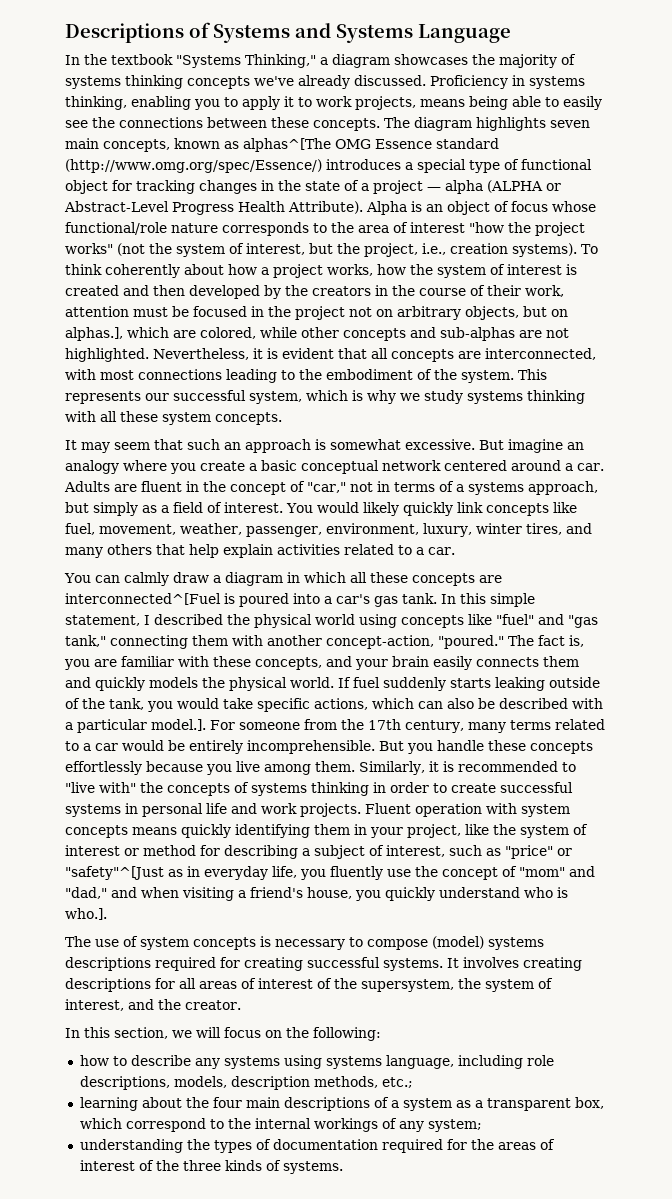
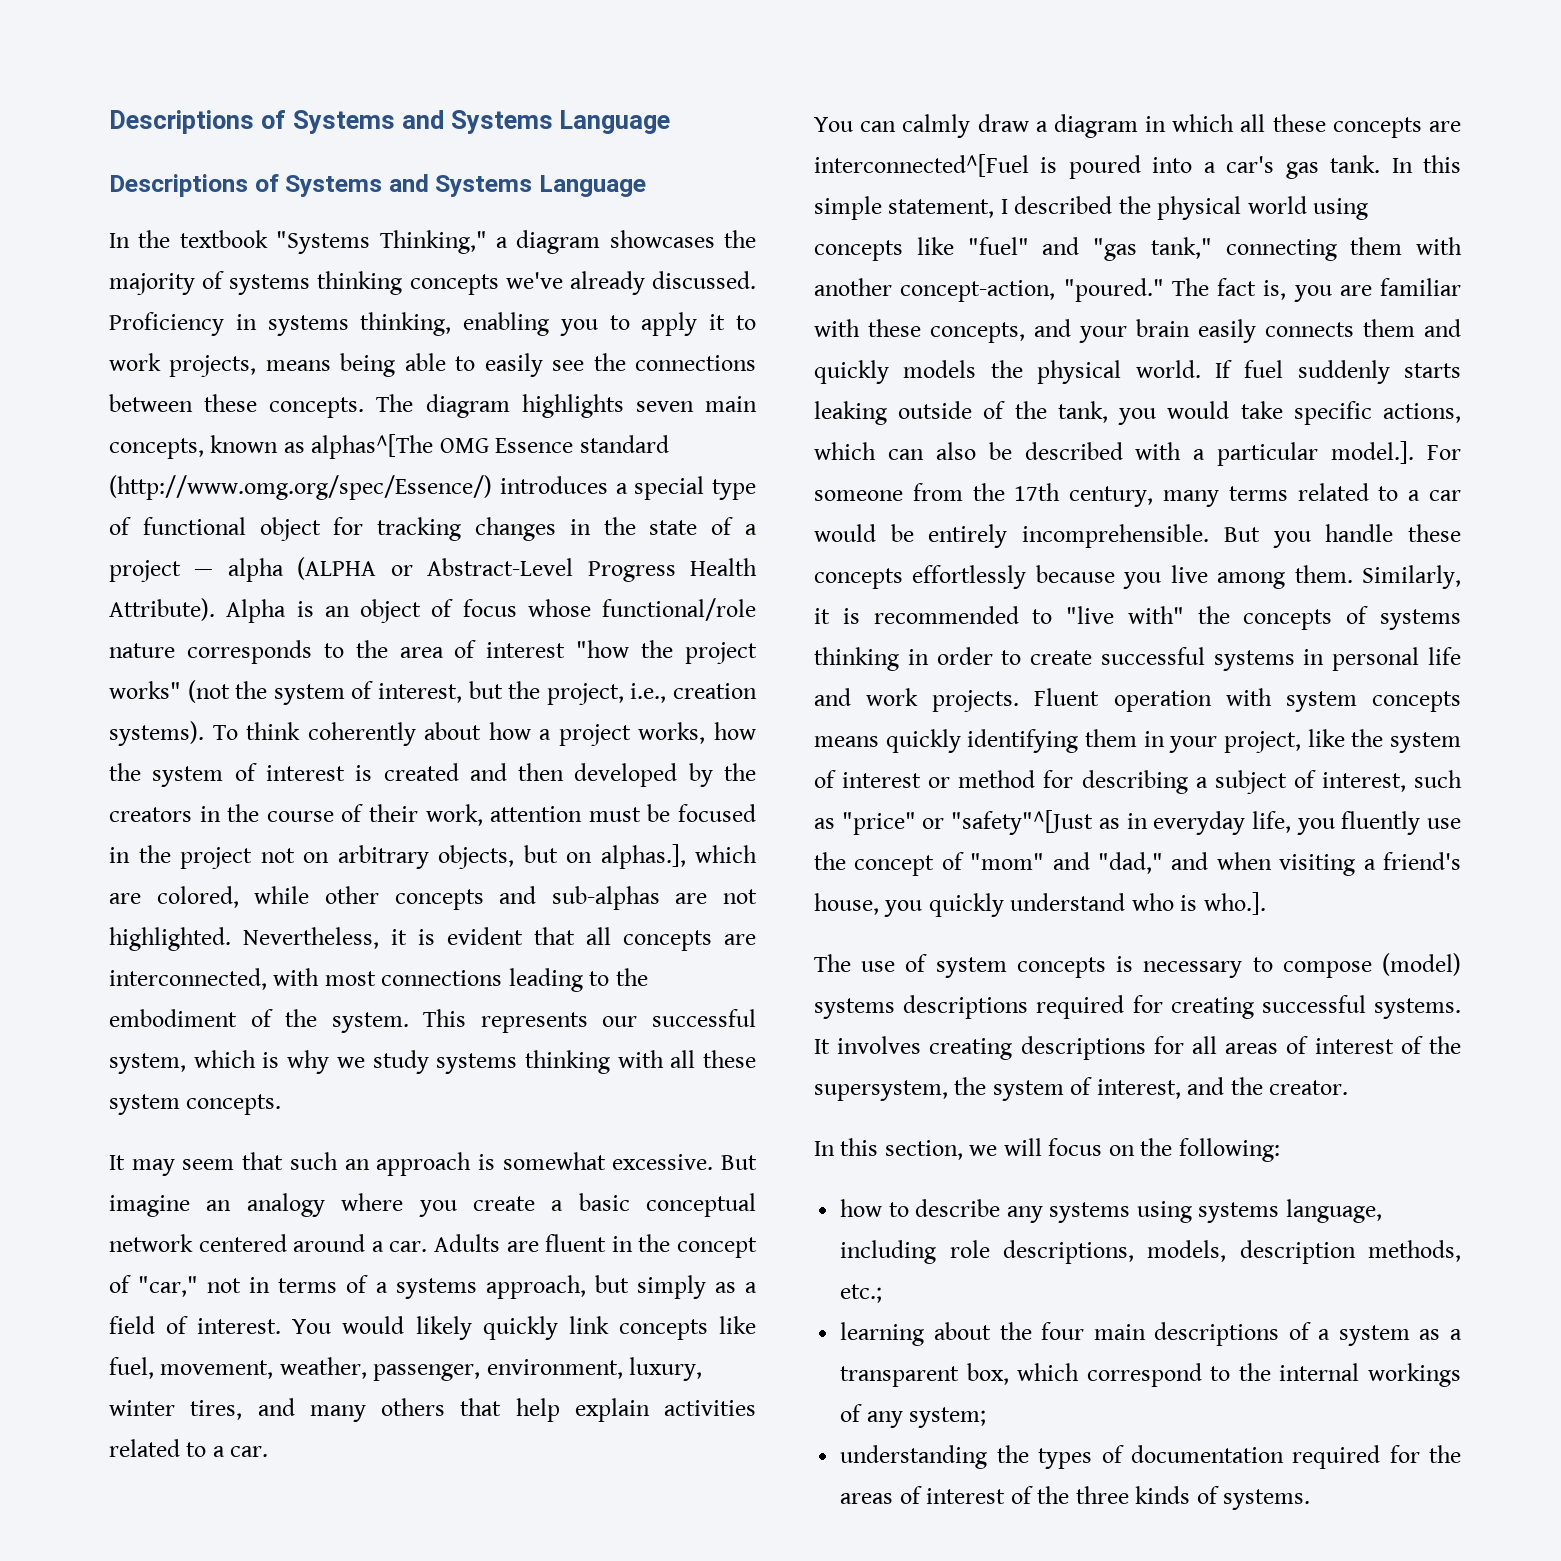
[65,22,511,43] Descriptions of Systems and Systems Language -> [109,110,671,134] [109,174,647,197] Descriptions of Systems and Systems Language // Descriptions of Systems and Systems Language

